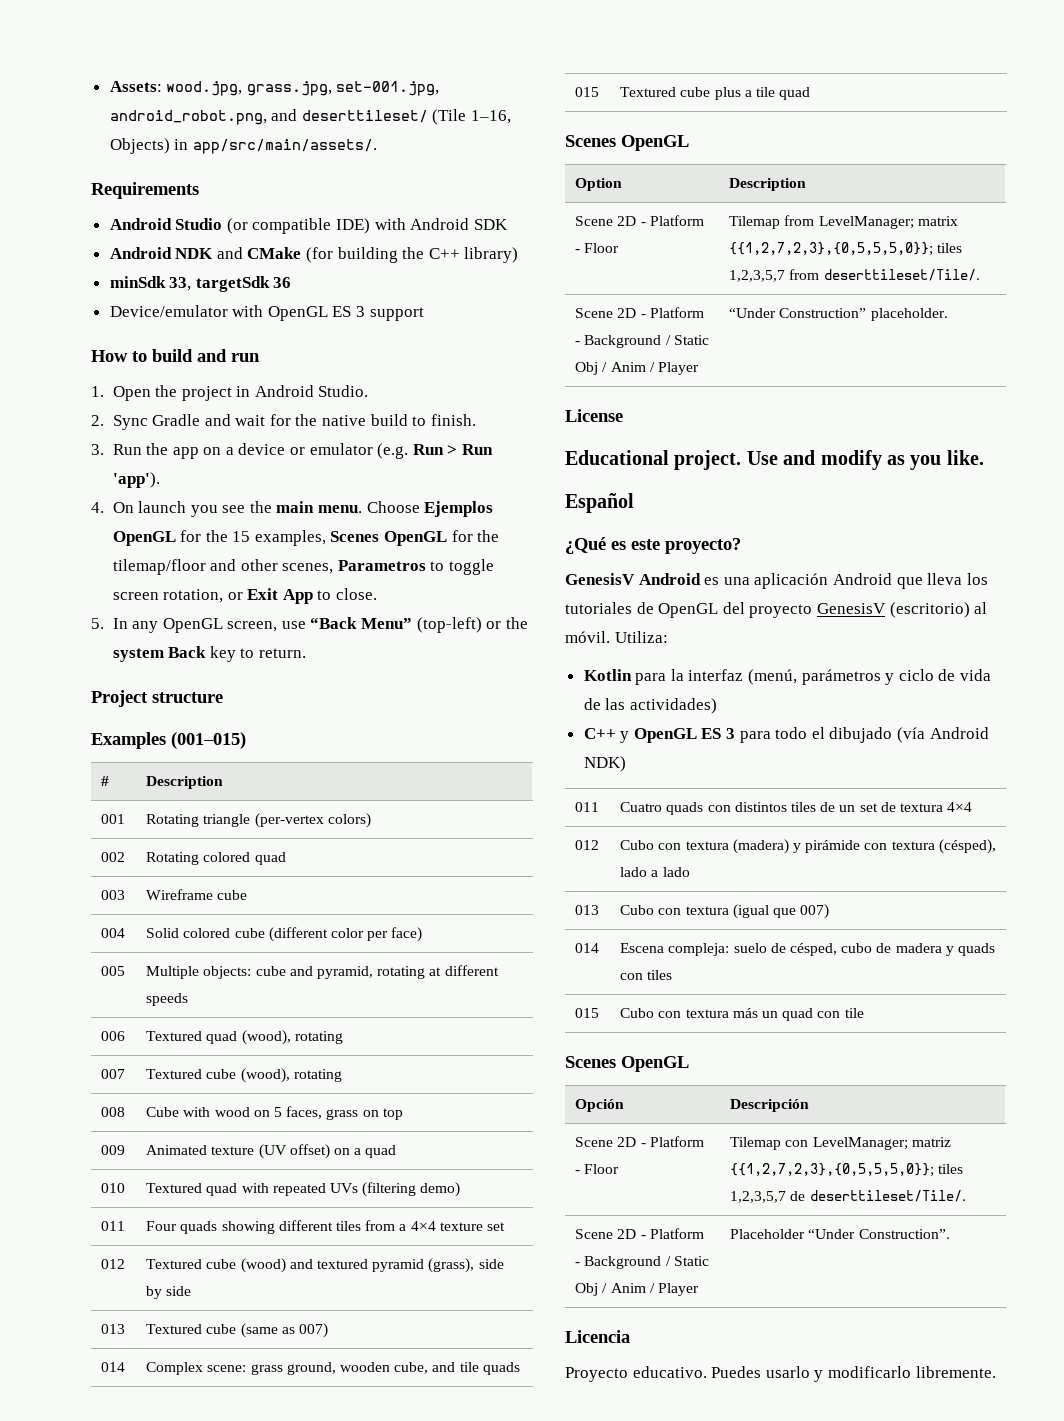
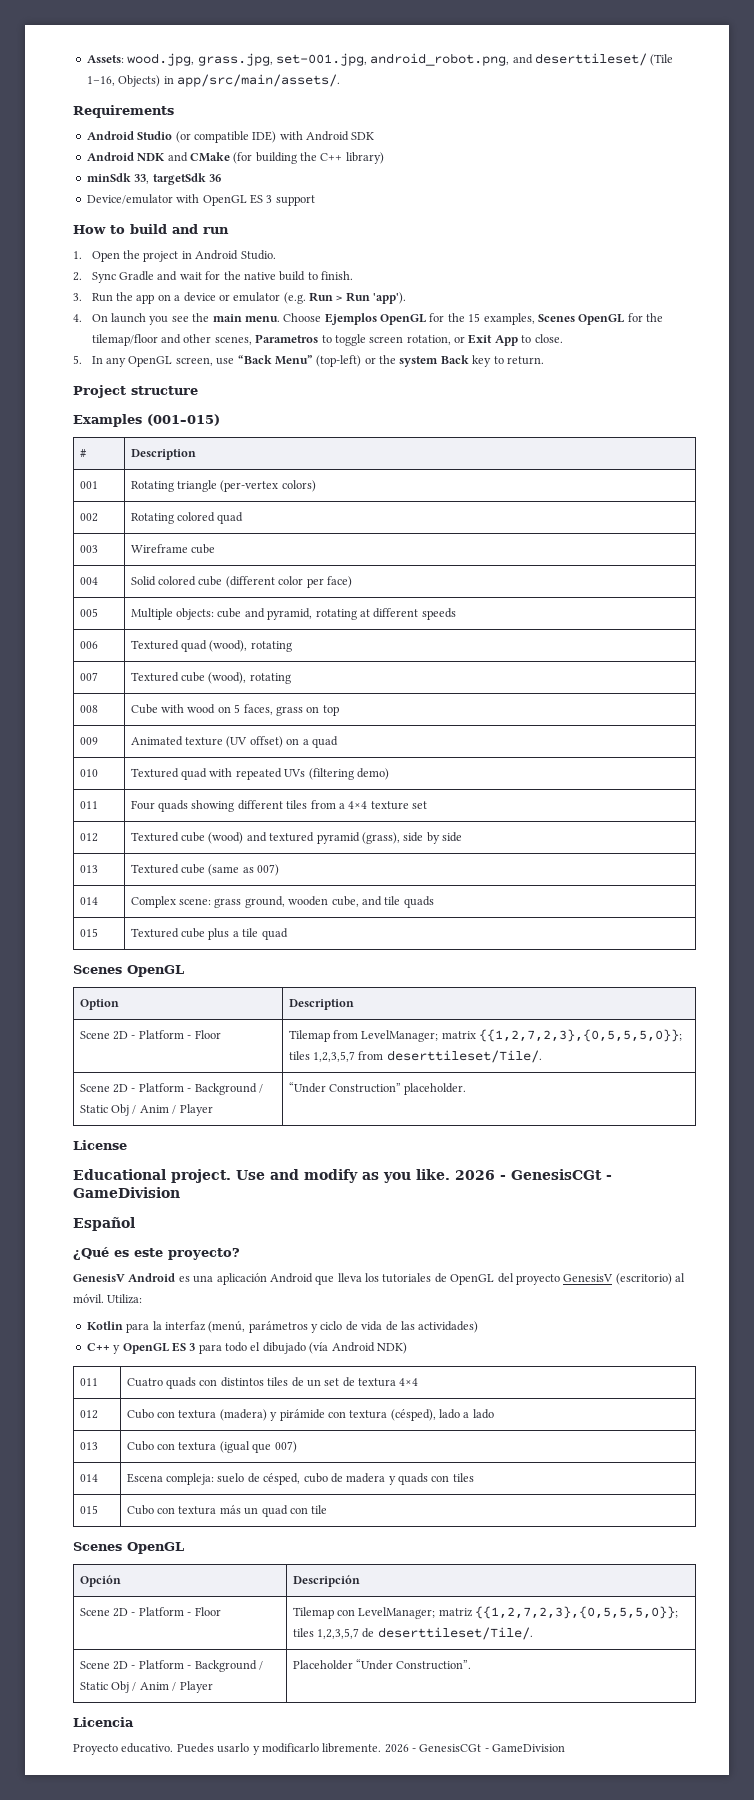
(984, 457) none -> [455,1169,612,1180] [73,1187,180,1198] 2026 - GenesisCGt - GameDivision
(996, 1372) none -> [384,1744,566,1753] 2026 - GenesisCGt - GameDivision

